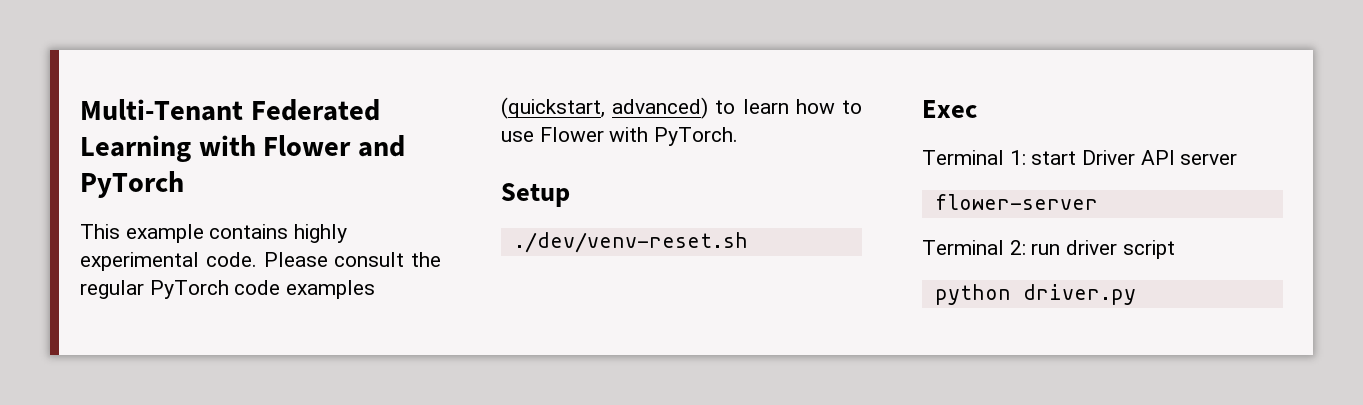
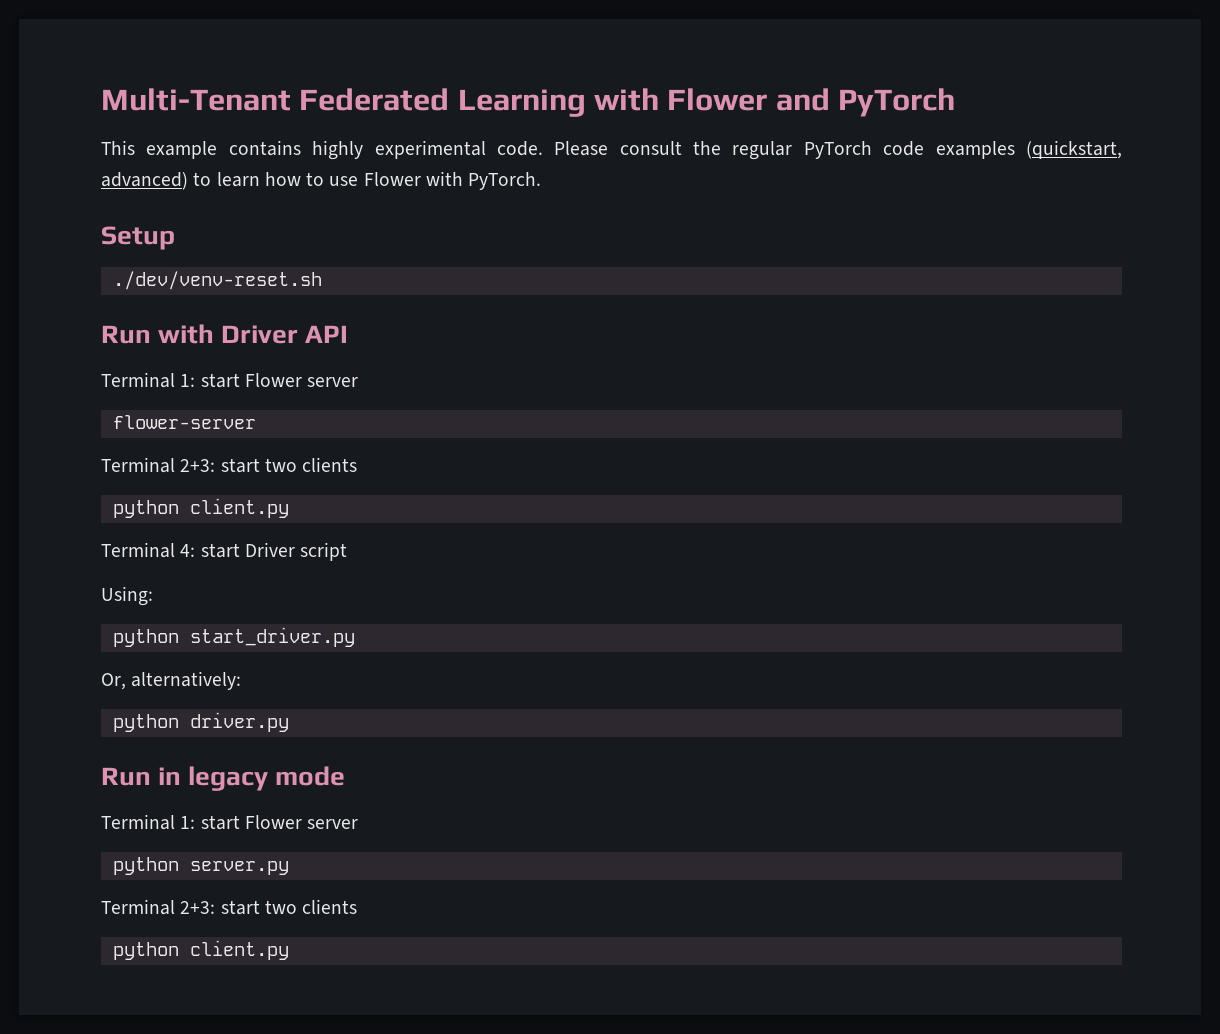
[922,100,977,118] [922,150,1175,165] Exec // Terminal 1: start Driver API -> [101,324,349,344] [101,372,302,388] Run with Driver API // Terminal 1: start Flower
[1009,240,1175,259] [934,284,1136,305] 2: run driver script // python driver.py -> [180,457,358,473] [112,498,289,518] [101,542,348,561] [101,586,153,606] [112,627,355,647] [101,671,242,690] [112,712,289,732] [101,766,346,791] [101,814,359,830] [112,857,289,875] [101,899,358,915] [112,940,289,960] 2+3: start two clients // python client.py // Terminal 4: start Driver script // Using: // python start_driver.py // Or, alternatively: // python driver.py // Run in legacy mode // Terminal 1: start Flower server // python server.py // Terminal 2+3: start two clients // python client.py

